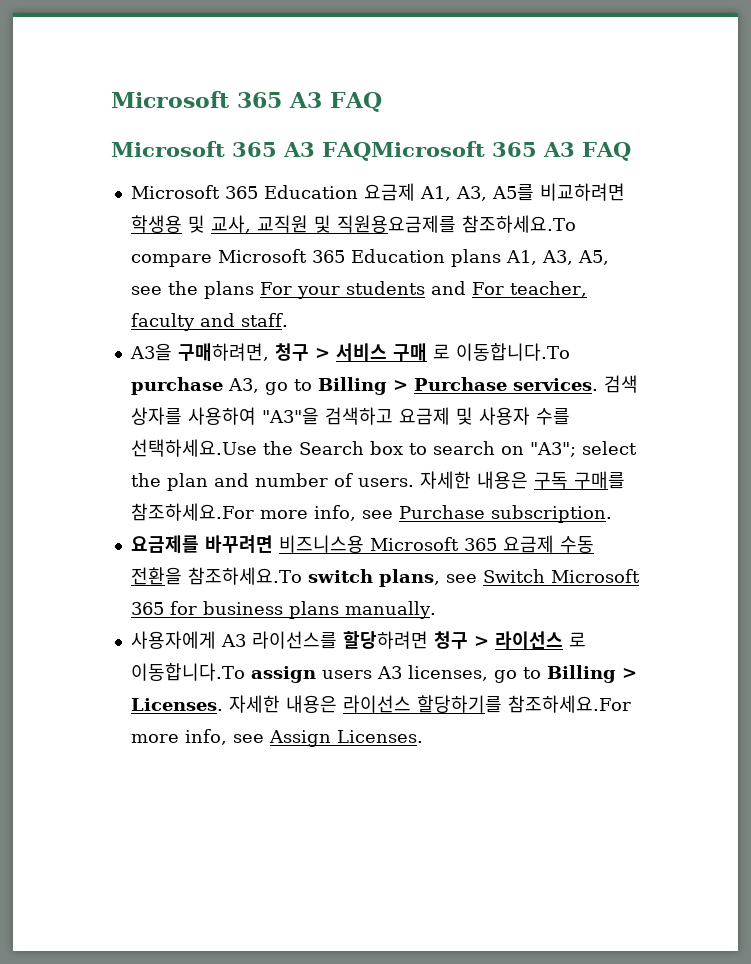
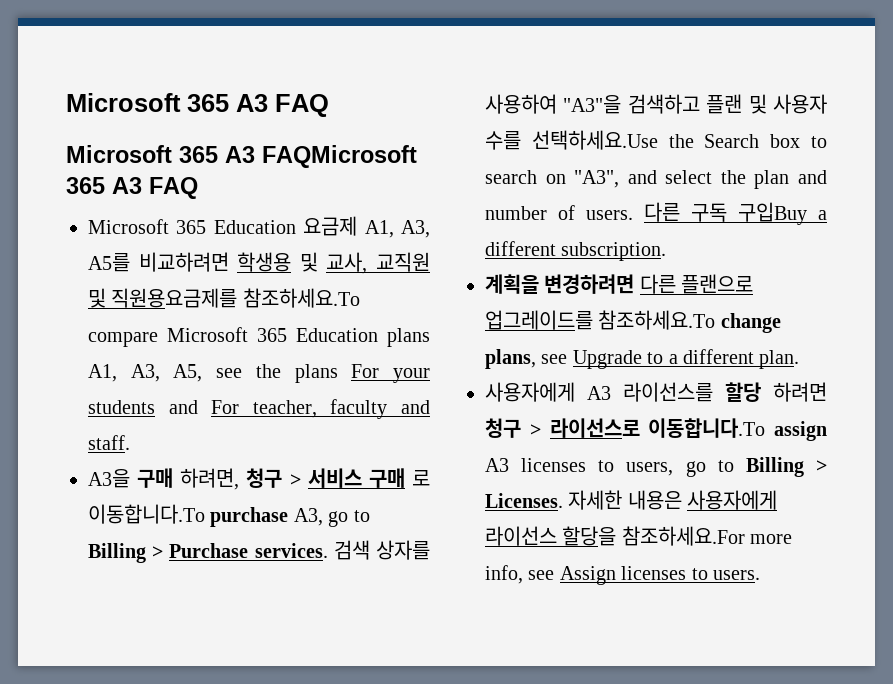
[177,343,269,361] 구매하려면, -> [137,468,240,490] 구매 하려면,
[398,407,450,425] 요금제 -> [706,94,743,114] 플랜
[529,442,576,457] "A3"; -> [574,170,657,188] "A3", and
[419,471,625,489] [130,503,612,523] [130,535,594,553] [130,567,640,587] [130,601,436,619] [130,631,586,649] [130,663,488,683] 자세한 내용은 구독 구매를 참조하세요.For more info, see Purchase subscription. // 요금제를 바꾸려면 비즈니스용 Microsoft 365 요금제 수동 전환을 참조하세요.To switch plans, see Switch Microsoft 365 for business plans manually. // 사용자에게 A3 라이선스를 할당하려면 청구 > 라이선스 로 이동합니다.To assign users A3 licenses, -> [644,202,827,225] [485,241,667,261] [485,274,754,294] [485,310,781,333] [485,349,800,369] [485,382,827,402] [485,418,827,441] [485,458,674,476] 다른 구독 구입Buy a different subscription. // 계획을 변경하려면 다른 플랜으로 업그레이드를 참조하세요.To change plans, see Upgrade to a different plan. // 사용자에게 A3 라이선스를 할당 하려면 청구 > 라이선스로 이동합니다.To assign A3 licenses to users,
[342,695,502,713] 라이선스 할당하기를 -> [687,490,778,510] [485,526,617,546] 사용자에게 라이선스 할당을
[336,730,423,743] Licenses. -> [621,566,760,580] licenses to users.

